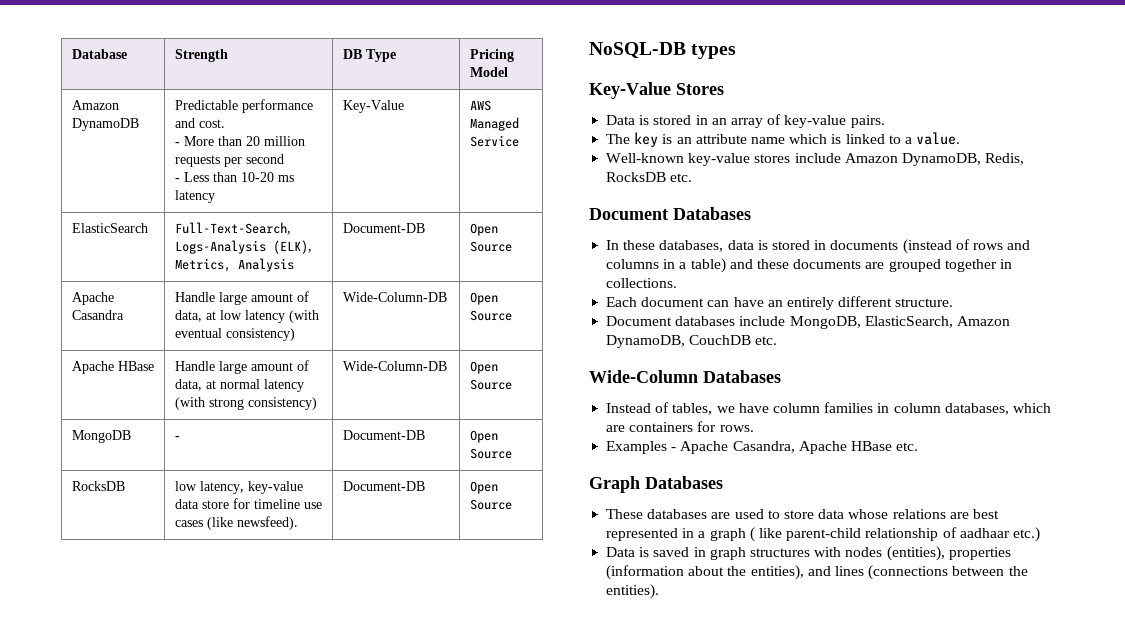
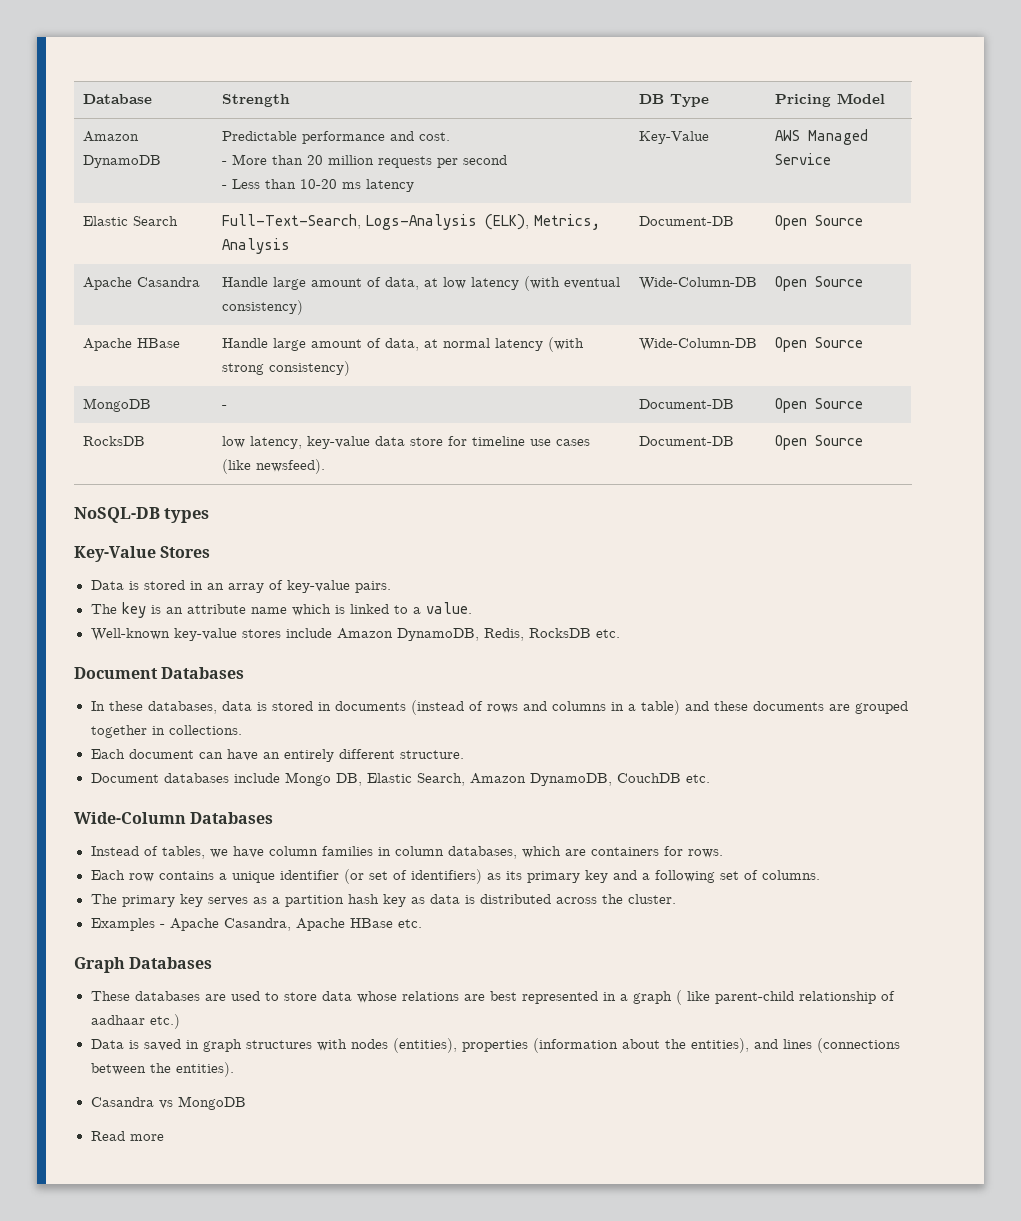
[71,223,148,233] ElasticSearch -> [82,216,178,226] Elastic Search
[789,316,953,329] MongoDB, ElasticSearch, -> [284,772,465,786] Mongo DB, Elastic Search,
(754, 428) none -> [90,869,820,884] [90,894,676,907] // Each row contains a unique identifier (or set of identifiers) as its primary key and a following set of columns. // The primary key serves as a partition hash key as data is distributed across the cluster.
(660, 591) none -> [90,1096,246,1110] [90,1131,164,1141] // Casandra vs MongoDB // Read more

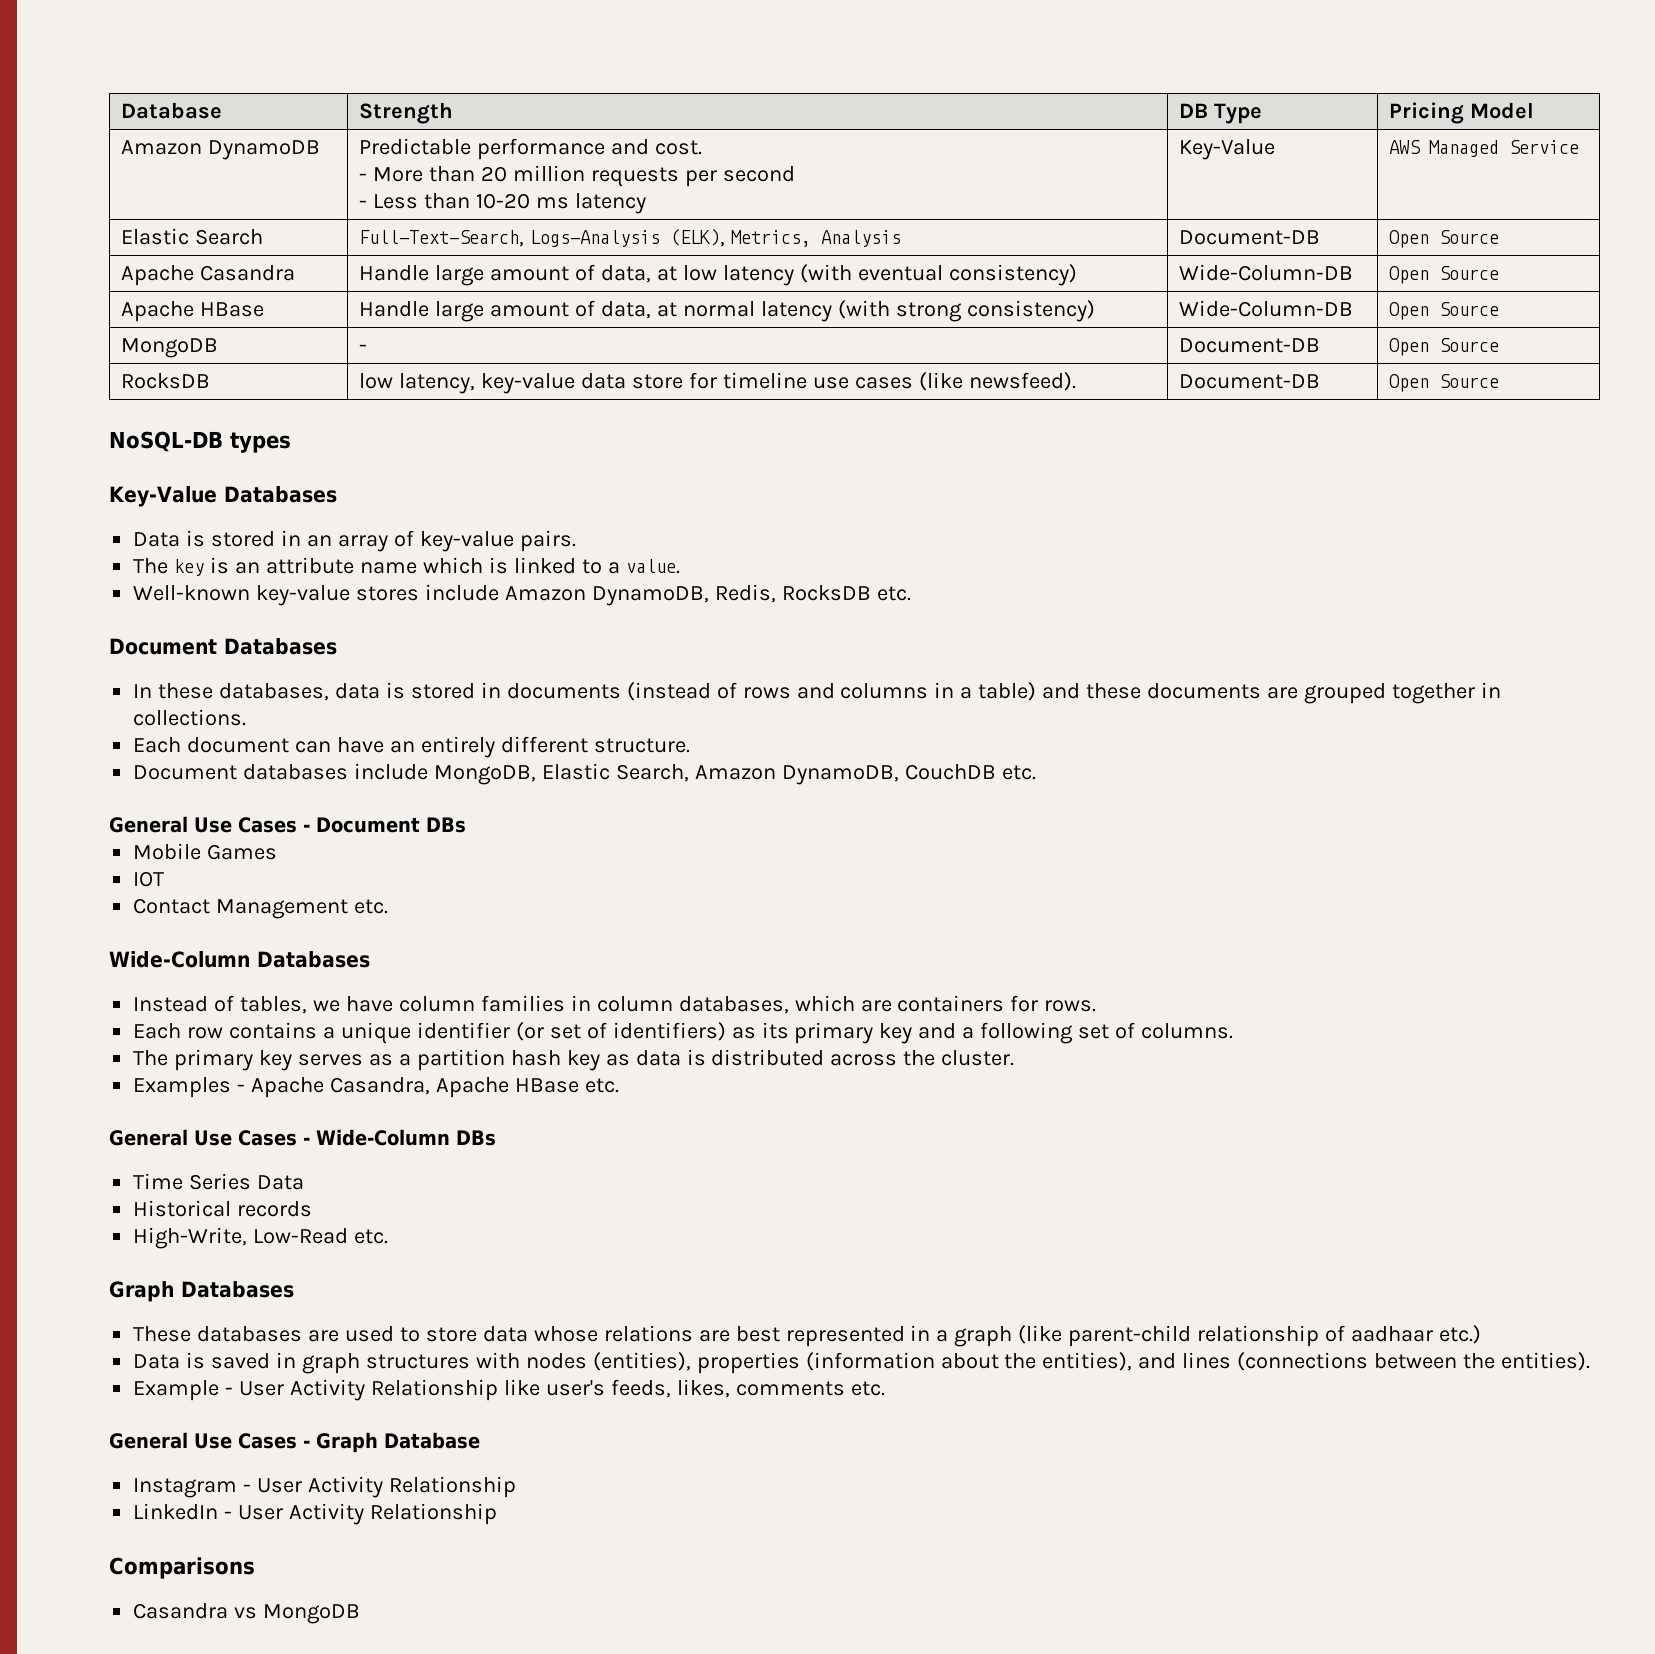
[160,546,211,558] Stores -> [223,486,337,503] Databases
[284,772,362,786] Mongo DB, -> [434,765,537,785] MongoDB,
(710, 778) none -> [109,816,466,833] [133,843,278,860] [133,871,165,887] [133,898,389,919] // General Use Cases - Document DBs // Mobile Games // IOT // Contact Management etc.
(422, 923) none -> [109,1129,496,1146] [133,1173,305,1190] [133,1200,313,1217] [133,1227,389,1249] // General Use Cases - Wide-Column DBs // Time Series Data // Historical records // High-Write, Low-Read etc.
[675,990,710,1005] ( like -> [1018,1325,1063,1344] (like
(234, 1069) none -> [133,1379,885,1401] [109,1432,480,1453] [133,1476,516,1498] [133,1503,497,1525] [109,1557,255,1579] // Example - User Activity Relationship like user's feeds, likes, comments etc. // General Use Cases - Graph Database // Instagram - User Activity Relationship // LinkedIn - User Activity Relationship // Comparisons
[90,1131,164,1141] // Read more -> (361, 1614) none

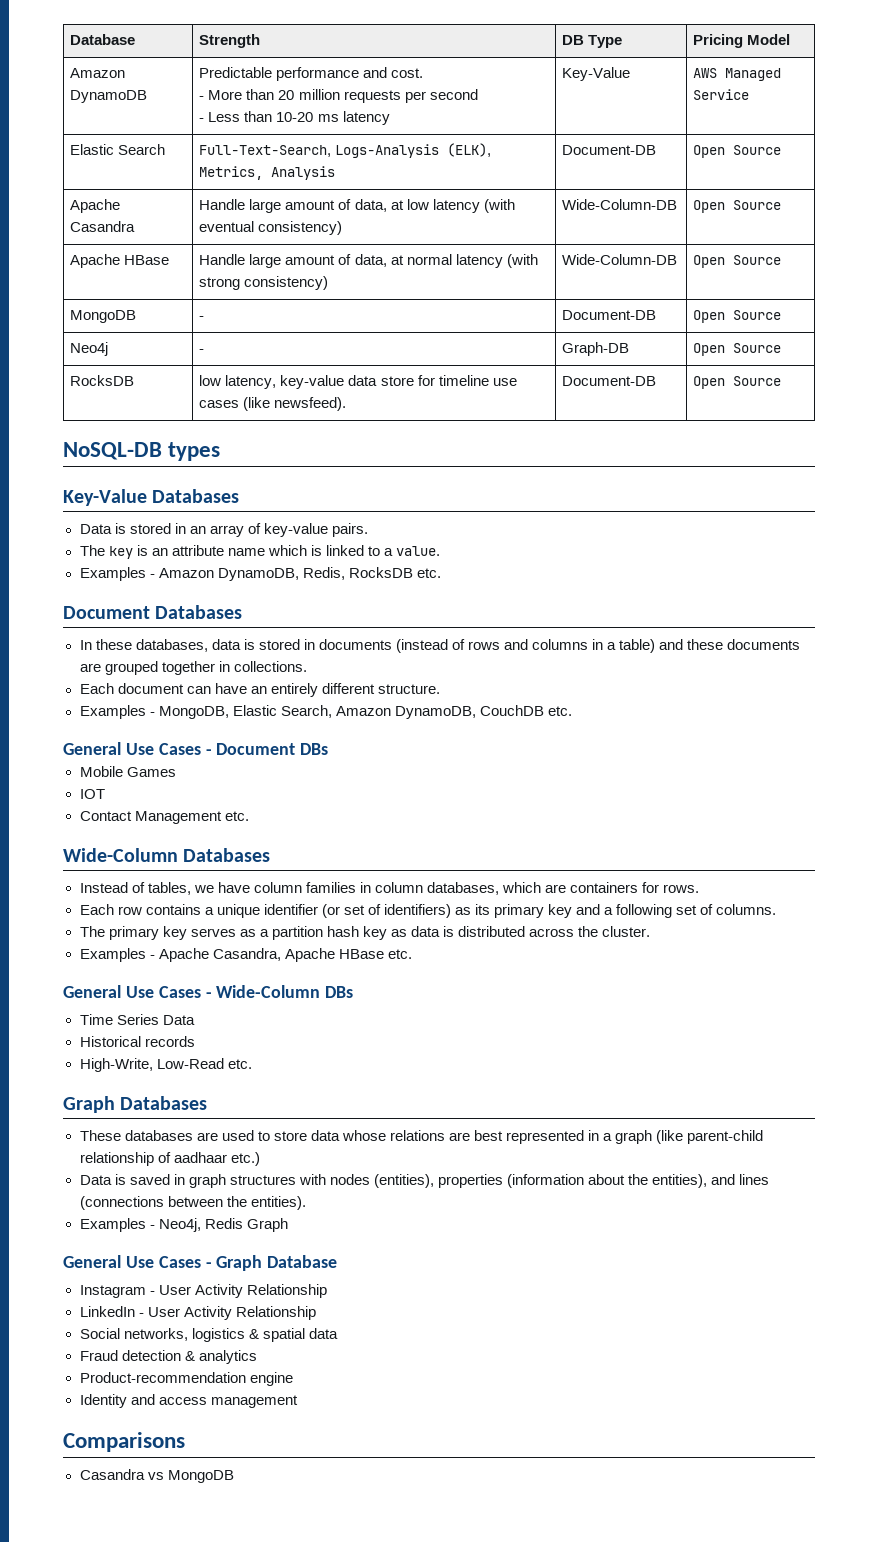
(1500, 345) none -> [70,342,109,356] [199,349,205,353] [562,342,630,356] [693,343,782,356] // Neo4j | - | Graph-DB | Open Source
[133,584,500,606] Well-known key-value stores include -> [79,567,155,581] Examples -
[133,763,429,780] Document databases include -> [79,705,155,719] Examples -
[133,1379,885,1401] Example - User Activity Relationship like user's feeds, likes, comments etc. -> [79,1218,288,1232] Examples - Neo4j, Redis Graph
(497, 1514) none -> [79,1328,338,1342] [79,1350,257,1364] [79,1372,293,1386] [79,1394,298,1408] // Social networks, logistics & spatial data // Fraud detection & analytics // Product-recommendation engine // Identity and access management

